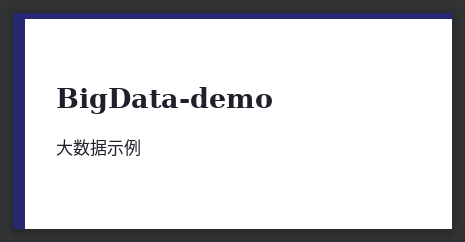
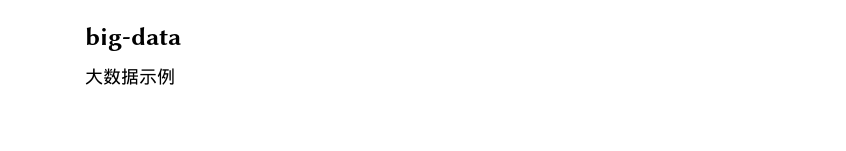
[56,87,273,114] BigData-demo -> [85,27,181,51] big-data

